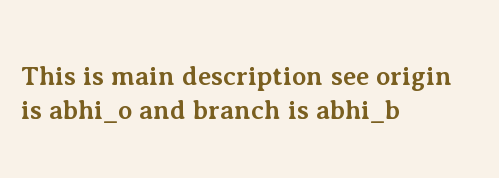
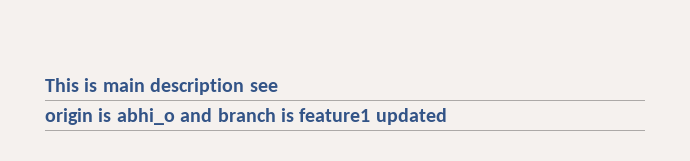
(369, 78) none -> (278, 87) //
[315,100,400,123] abhi_b -> [299,108,447,125] feature1 updated

